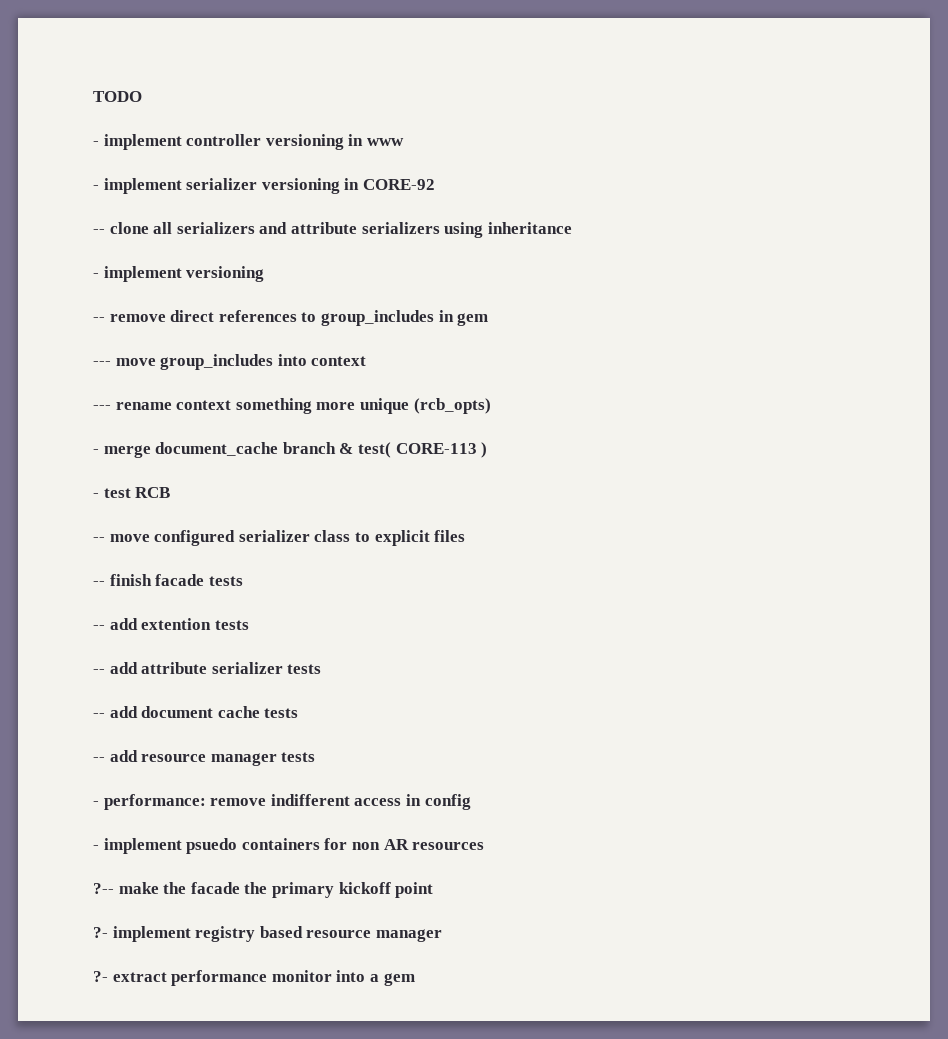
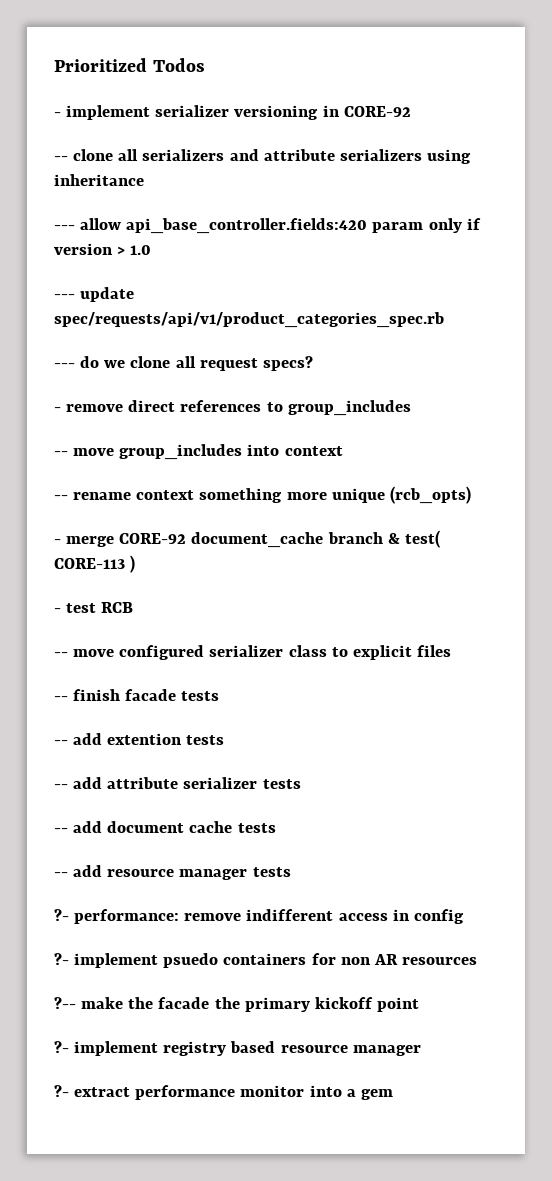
[93,91,142,102] [93,134,404,150] TODO // - implement controller versioning in www -> [54,58,205,72] Prioritized Todos
[93,266,265,282] [93,317,105,322] - implement versioning // -- -> [54,218,481,234] [54,243,152,255] [54,287,135,302] [54,312,444,328] [54,356,313,371] [54,407,61,412] --- allow api_base_controller.fields:420 param only if version > 1.0 // --- update spec/requests/api/v1/product_categories_spec.rb // --- do we clone all request specs? // -
[438,310,489,326] [93,361,111,366] in gem // --- -> [54,451,68,456] // --
[93,405,111,410] --- -> [54,495,68,500] --
(151, 451) none -> [119,533,187,544] CORE-92
[93,801,99,806] - -> [54,909,69,921] ?-
[93,845,99,850] - -> [54,953,69,965] ?-

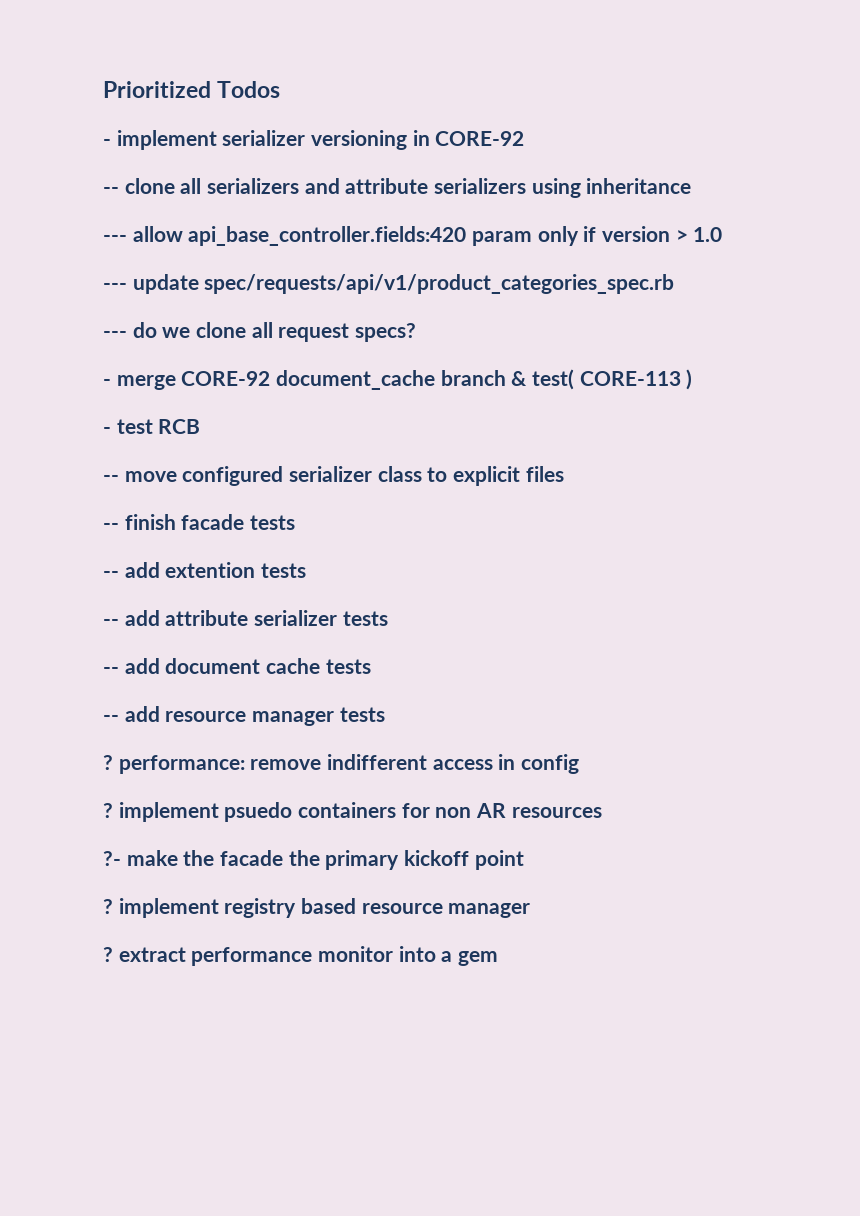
[54,400,411,416] [54,444,343,460] [54,486,471,504] // - remove direct references to group_includes // -- move group_includes into context // -- rename context something more unique (rcb_opts) -> (417, 332) none
[54,909,69,921] ?- -> [103,755,113,770] ?
[54,953,69,965] ?- -> [103,803,113,818] ?
[54,997,76,1009] ?-- -> [103,851,121,866] ?-
[54,1041,69,1053] ?- -> [103,899,113,914] ?
[54,1085,69,1097] ?- -> [103,947,113,962] ?

